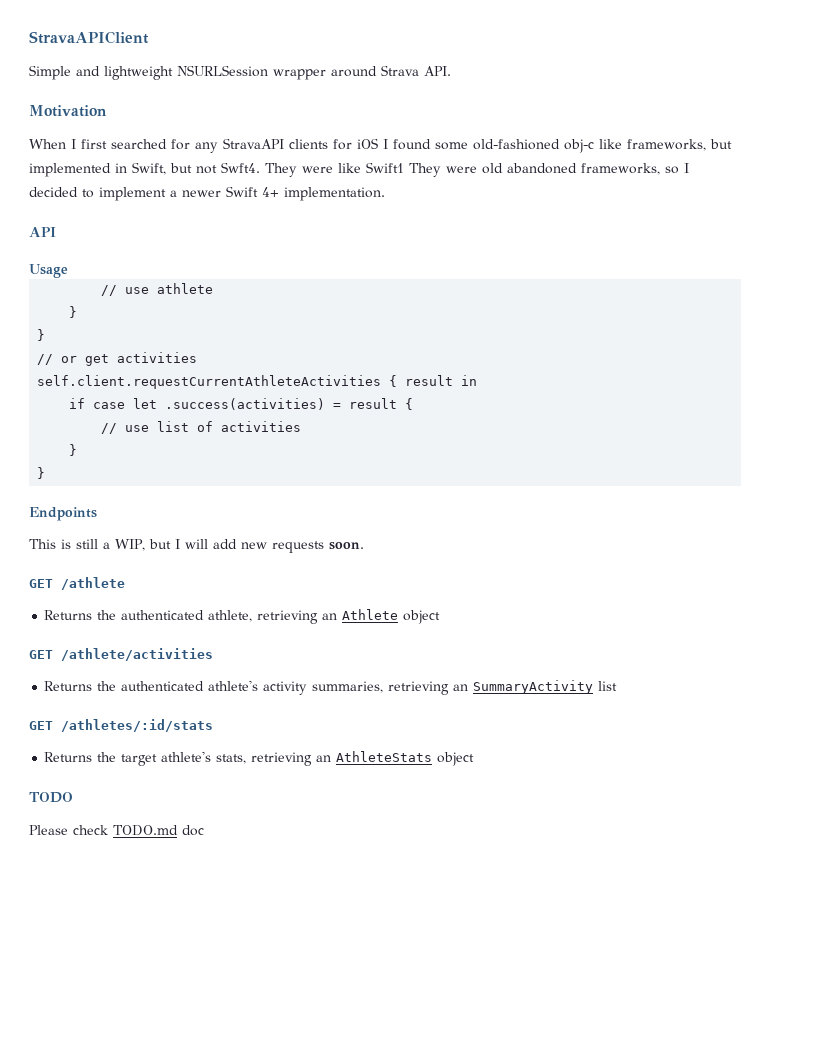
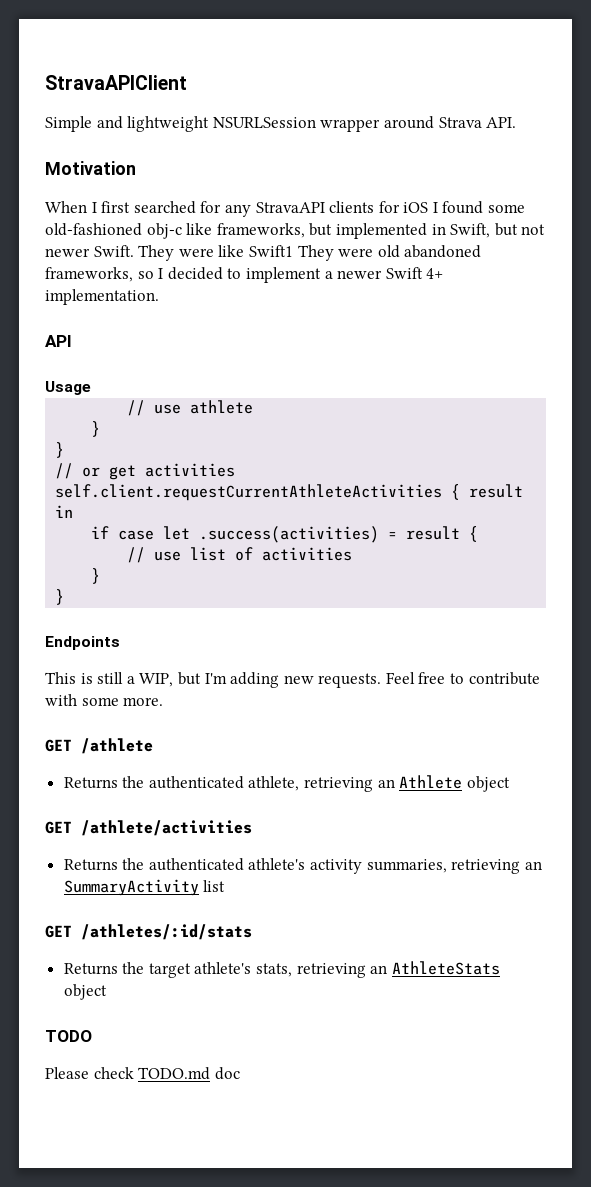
[221,162,260,173] Swft4. -> [45,245,134,257] newer Swift.
[174,539,364,553] I will add new requests soon. -> [204,672,540,688] [45,694,164,706] I'm adding new requests. Feel free to contribute with some more.

